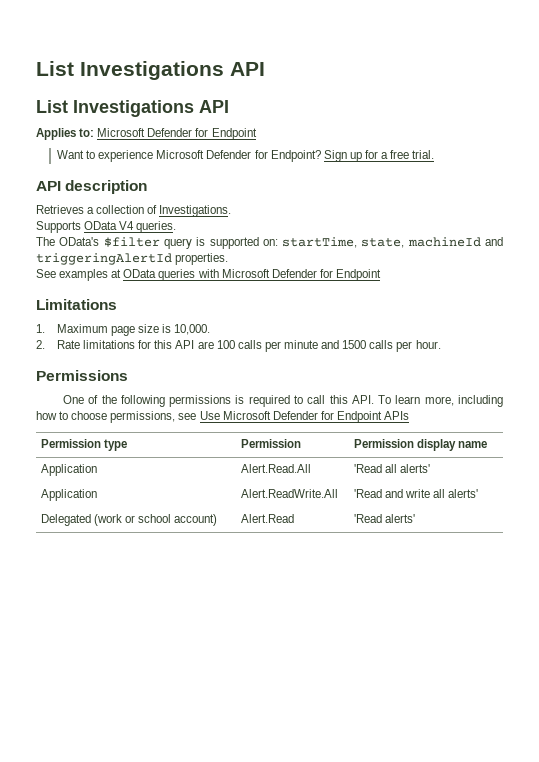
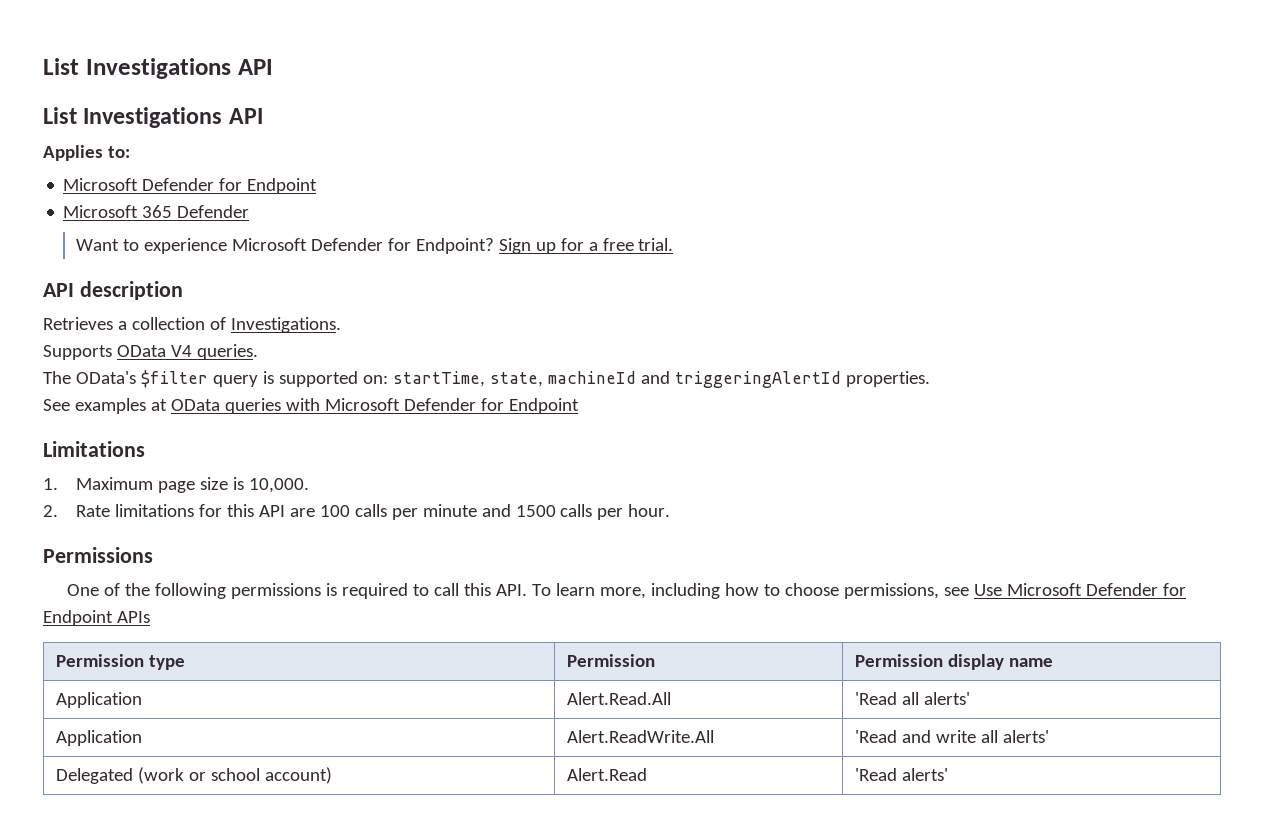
[97,128,257,140] Microsoft Defender for Endpoint -> [63,178,318,194] [63,205,250,218] // Microsoft Defender for Endpoint // Microsoft 365 Defender

